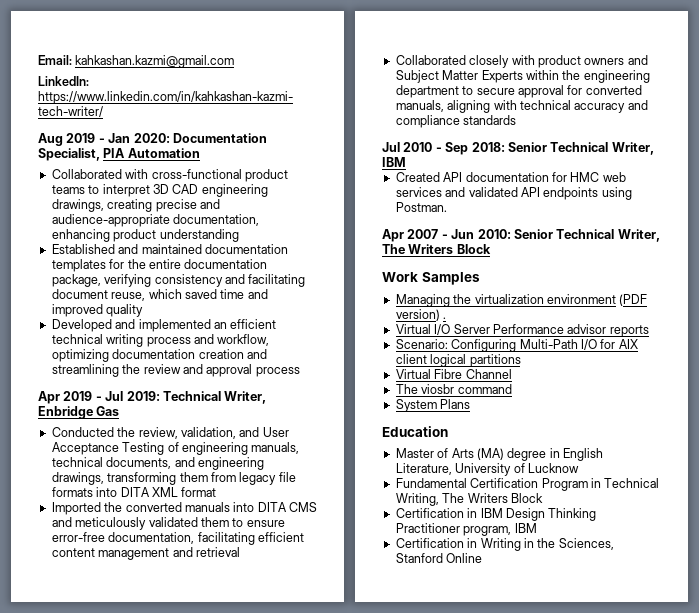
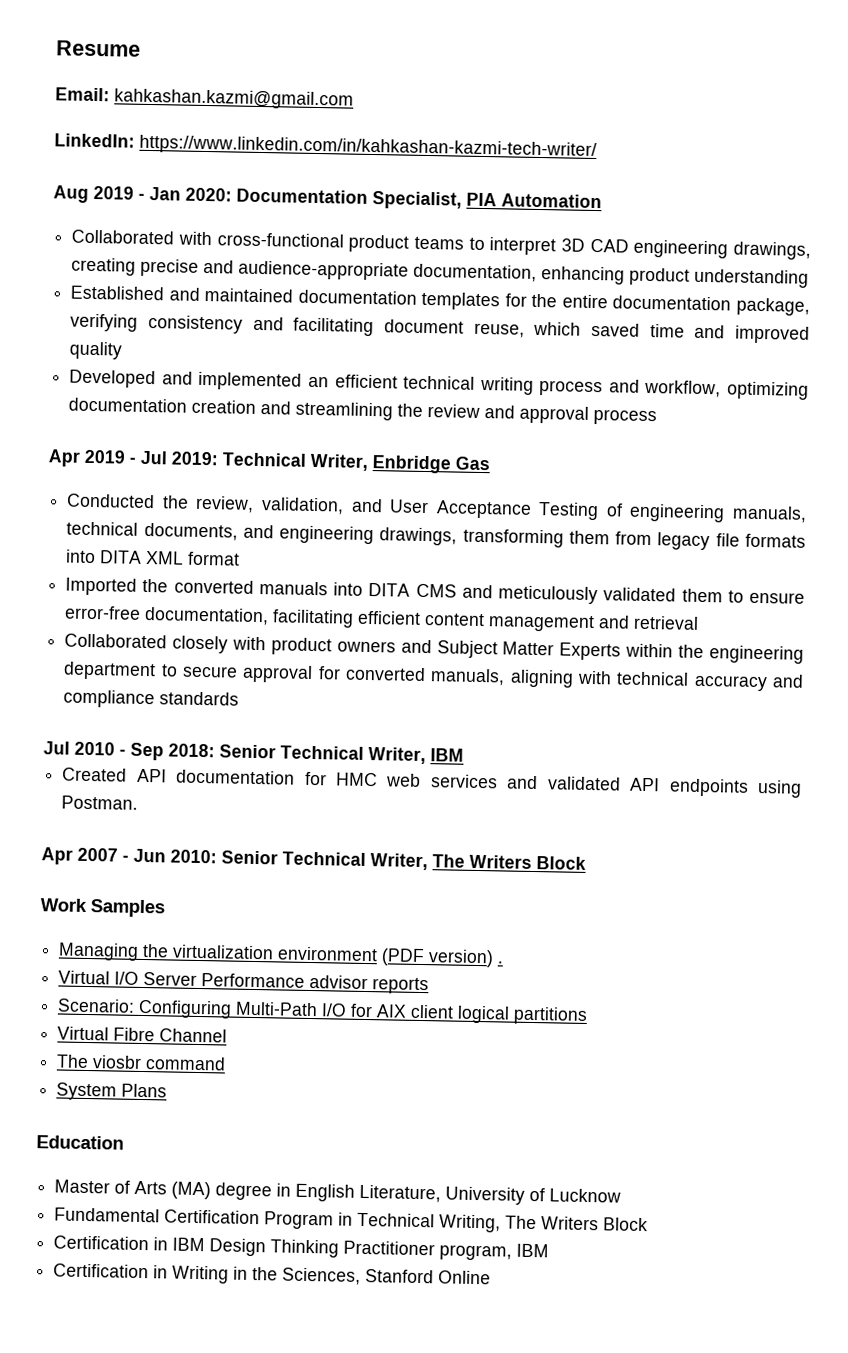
(38, 60) none -> [56,40,141,57] Resume //

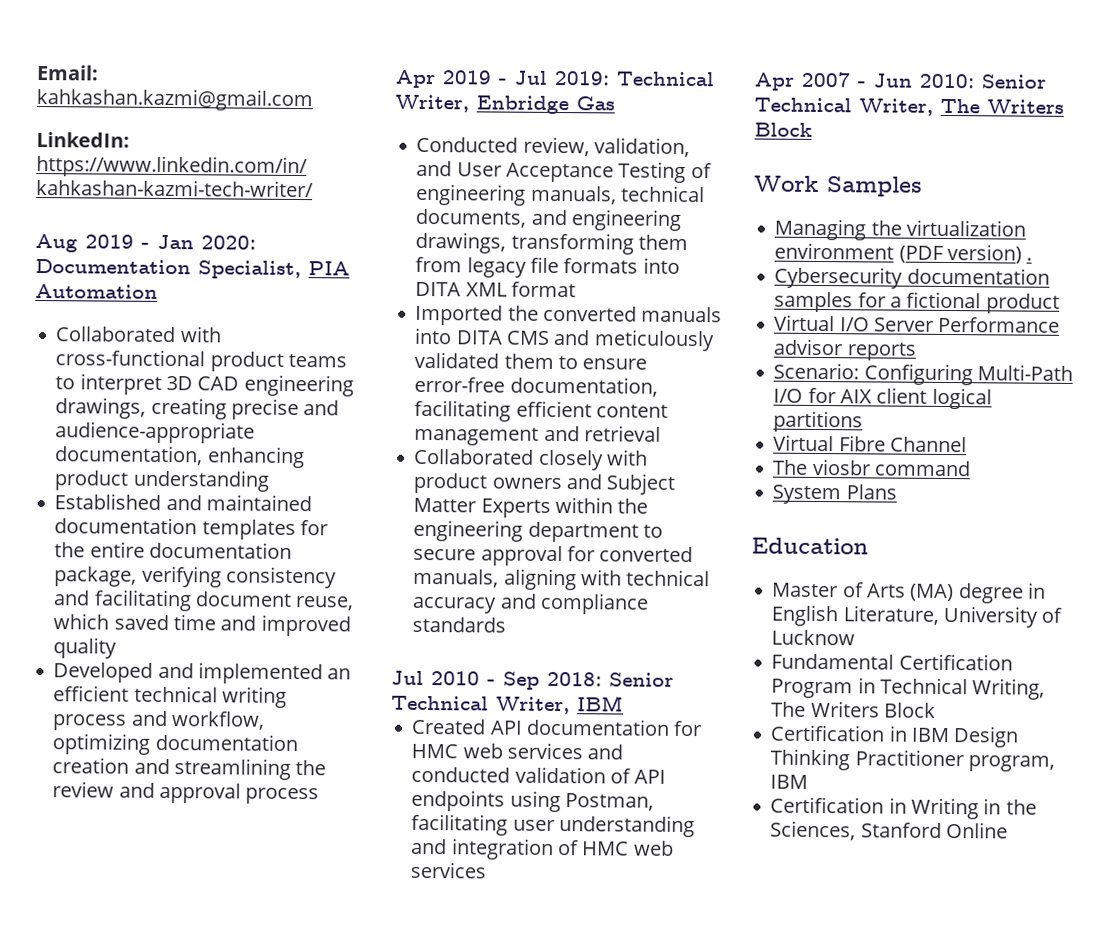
[56,40,141,57] Resume // -> (36, 72) none
[161,495,189,509] the -> (519, 144) none
[546,776,802,798] [61,795,139,810] validated API endpoints using Postman. -> [411,766,667,784] [411,789,654,813] [411,813,695,838] [411,838,674,860] [410,861,487,879] conducted validation of API endpoints using Postman, facilitating user understanding and integration of HMC web services
(504, 962) none -> [774,266,1050,289] [774,291,1060,314] // Cybersecurity documentation samples for a fictional product

